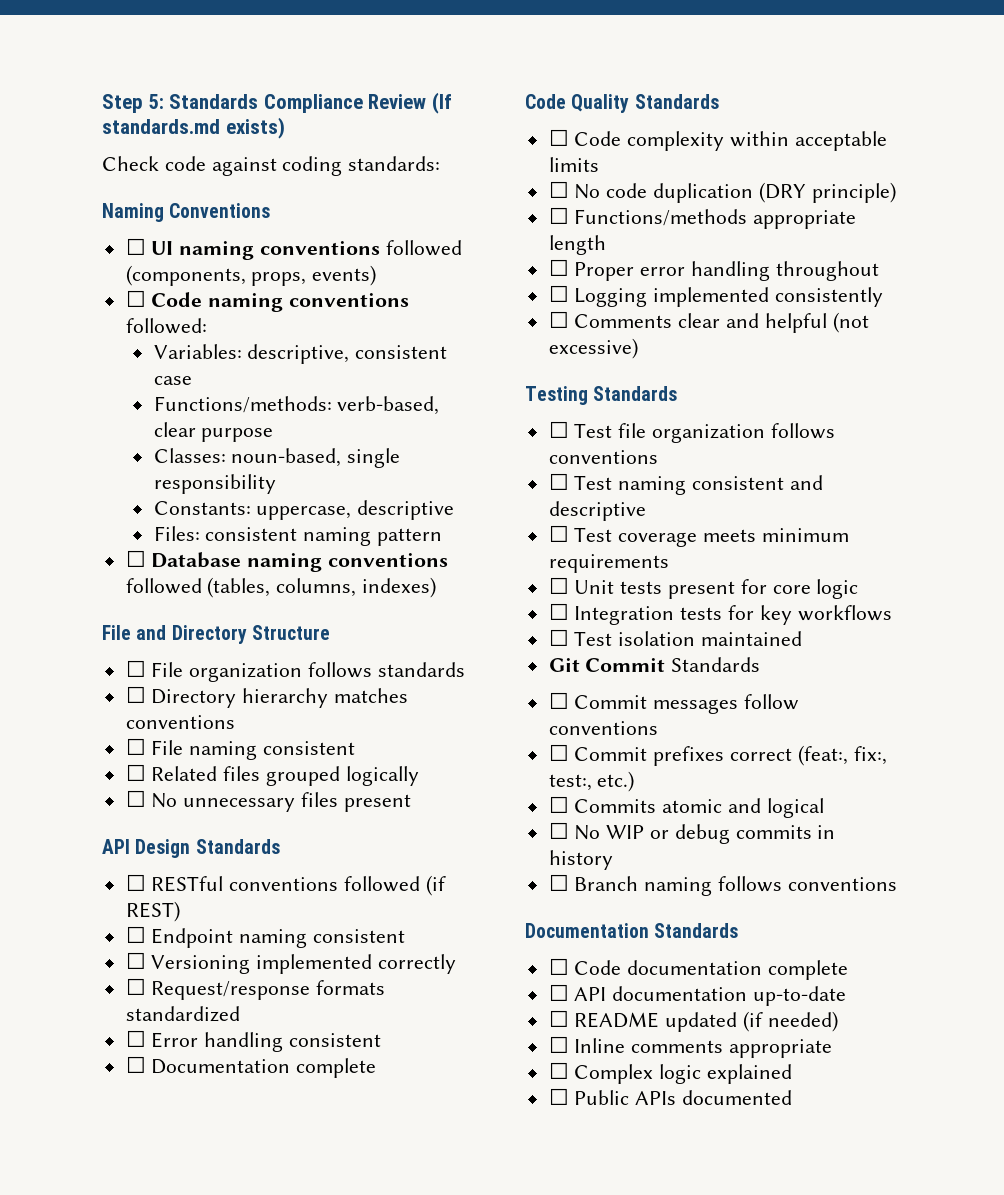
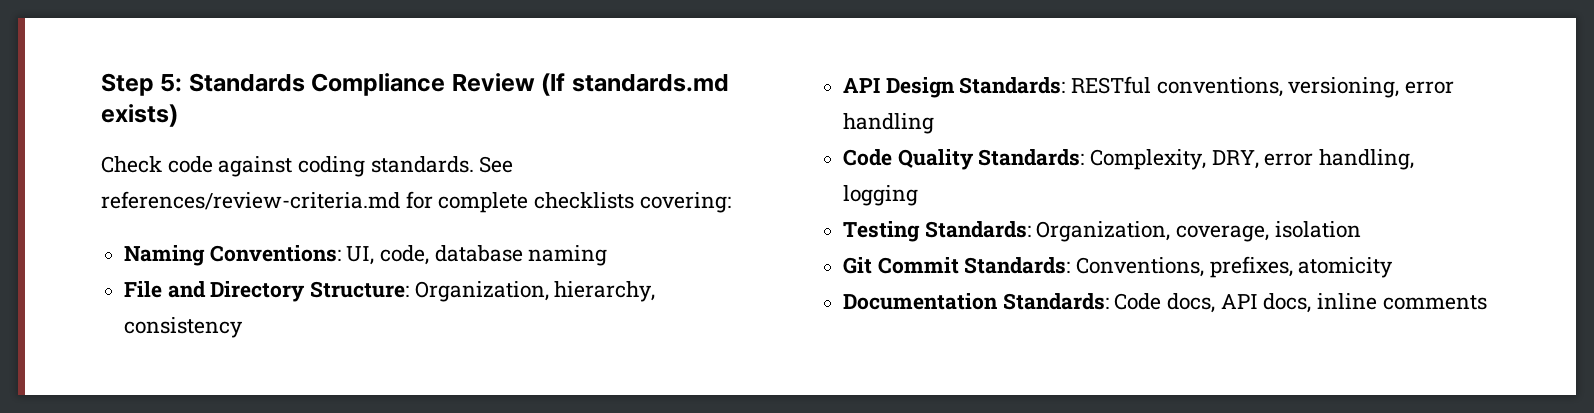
[348,156,441,171] [102,203,271,222] [125,238,462,260] [125,265,377,286] [125,290,410,312] [125,318,207,334] [153,344,448,364] [153,376,192,385] [153,396,440,415] [153,422,274,442] [153,448,401,468] [153,474,276,494] [153,500,455,520] [153,526,443,546] [125,550,449,572] [125,577,437,598] [102,625,330,644] [125,660,465,682] [125,686,409,708] [125,715,235,729] [125,738,356,760] [125,764,419,786] [125,790,411,812] [102,839,280,858] [125,874,446,896] [125,901,180,922] [125,926,406,948] [125,952,457,974] [125,978,386,1000] [125,1006,240,1022] [125,1030,382,1052] [125,1056,377,1078] [525,94,719,113] [548,129,887,151] [548,157,599,172] [548,181,896,203] [548,207,857,229] [548,235,606,255] [548,259,879,281] [548,285,884,307] [548,311,869,333] [548,338,638,359] [525,386,678,405] [548,421,835,443] [548,450,658,464] [548,473,823,495] [548,501,646,521] [548,525,849,547] [548,554,669,573] [548,577,859,599] [548,603,892,625] [548,629,613,646] standards: // Naming Conventions // ☐ UI naming conventions followed (components, props, events) // ☐ Code naming conventions followed: // Variables: descriptive, consistent case // Functions/methods: verb-based, clear purpose // Classes: noun-based, single responsibility // Constants: uppercase, descriptive // Files: consistent naming pattern // ☐ Database naming conventions followed (tables, columns, indexes) // File and Directory Structure // ☐ File organization follows standards // ☐ Directory hierarchy matches conventions // ☐ File naming consistent // ☐ Related files grouped logically // ☐ No unnecessary files present // API Design Standards // ☐ RESTful conventions followed (if REST) // ☐ Endpoint naming consistent // ☐ Versioning implemented correctly // ☐ Request/response formats standardized // ☐ Error handling consistent // ☐ Documentation complete // Code Quality Standards // ☐ Code complexity within acceptable limits // ☐ No code duplication (DRY principle) // ☐ Functions/methods appropriate length // ☐ Proper error handling throughout // ☐ Logging implemented consistently // ☐ Comments clear and helpful (not excessive) // Testing Standards // ☐ Test file organization follows conventions // ☐ Test naming consistent and descriptive // ☐ Test coverage meets minimum requirements // ☐ Unit tests present for core logic // ☐ Integration tests for key workflows // ☐ Test -> [370,156,514,173] [101,191,731,213] [124,245,608,266] [124,281,656,302] [124,317,244,338] [843,76,1455,98] [843,113,935,134] [843,149,1415,170] [843,185,919,206] [843,221,1270,242] standards. See references/review-criteria.md for complete checklists covering: // Naming Conventions: UI, code, database naming // File and Directory Structure: Organization, hierarchy, consistency // API Design Standards: RESTful conventions, versioning, error handling // Code Quality Standards: Complexity, DRY, error handling, logging // Testing Standards: Organization, coverage,
[701,631,803,646] maintained -> (1361, 229) none
[671,657,761,672] [548,692,800,714] [548,721,658,735] [548,744,887,766] [548,771,635,792] [548,796,824,818] [548,822,836,844] [548,850,613,870] [548,874,897,896] [525,923,739,938] [548,958,849,980] [548,984,847,1006] [548,1010,838,1032] [548,1036,833,1058] [548,1062,793,1084] [548,1088,793,1105] Standards // ☐ Commit messages follow conventions // ☐ Commit prefixes correct (feat:, fix:, test:, etc.) // ☐ Commits atomic and logical // ☐ No WIP or debug commits in history // ☐ Branch naming follows conventions // Documentation Standards // ☐ Code documentation complete // ☐ API documentation up-to-date // ☐ README updated (if needed) // ☐ Inline comments appropriate // ☐ Complex logic explained // ☐ Public APIs documented -> [964,256,1394,278] [843,293,1487,313] Standards: Conventions, prefixes, atomicity // Documentation Standards: Code docs, API docs, inline comments

